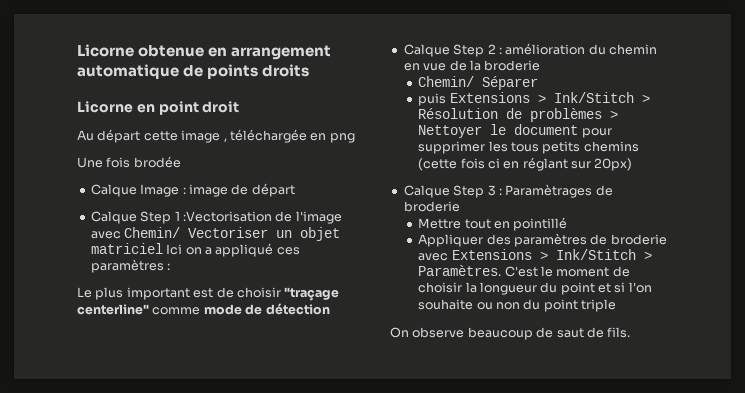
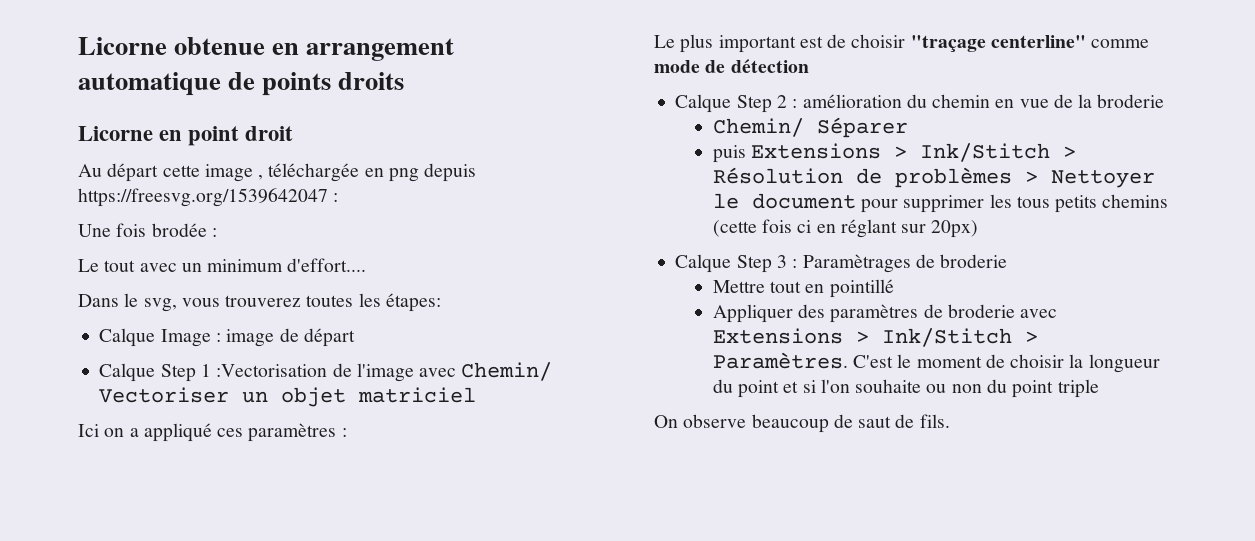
(355, 138) none -> [424,163,477,182] [78,188,339,207] depuis https://freesvg.org/1539642047 :
(181, 162) none -> [211,228,217,237] [78,258,367,272] [78,293,441,312] : // Le tout avec un minimum d'effort.... // Dans le svg, vous trouverez toutes les étapes:
(163, 248) none -> (477, 395) //

